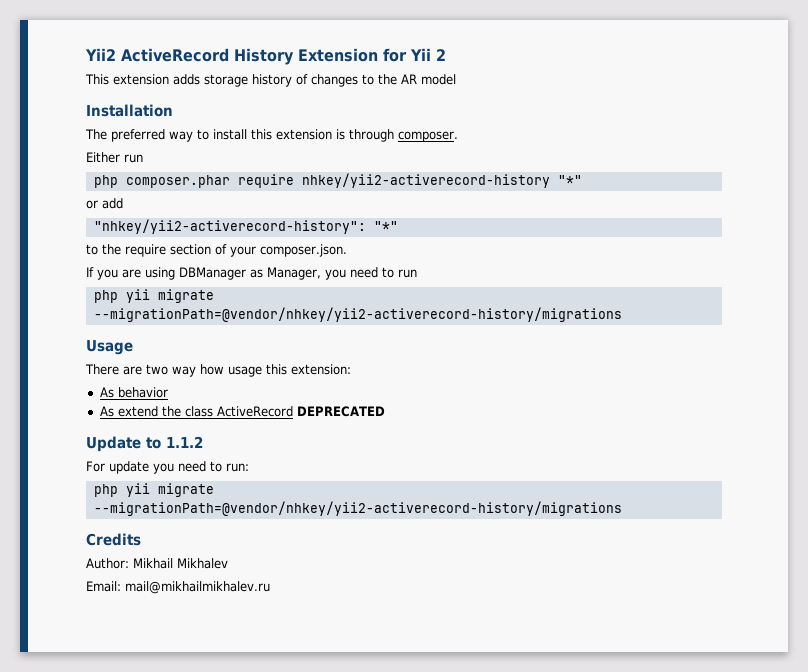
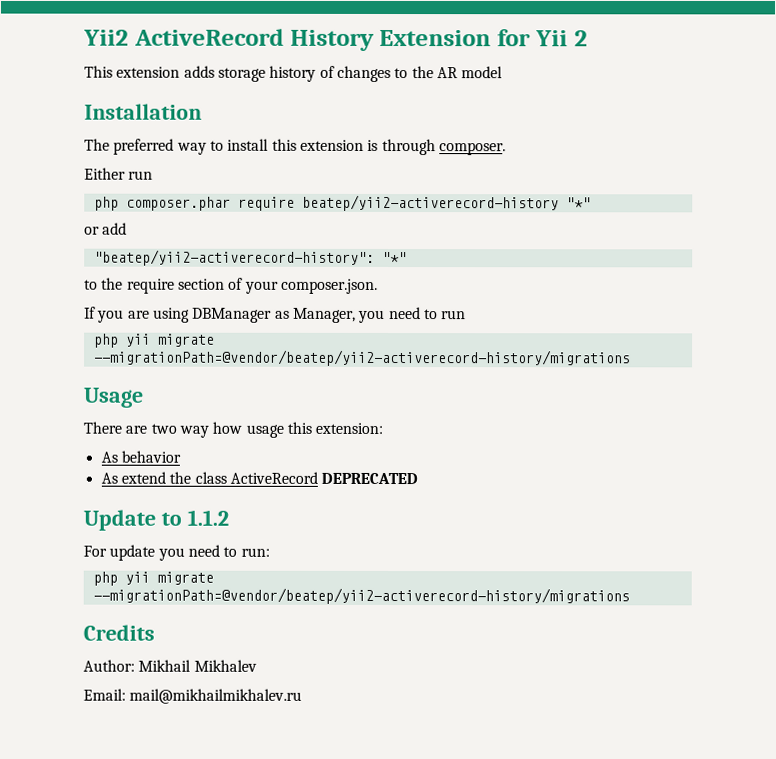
[301,173,550,188] nhkey/yii2-activerecord-history -> [301,194,559,212] beatep/yii2-activerecord-history
[93,219,366,234] "nhkey/yii2-activerecord-history": -> [93,249,375,266] "beatep/yii2-activerecord-history":
[93,307,622,322] --migrationPath=@vendor/nhkey/yii2-activerecord-history/migrations -> [93,349,631,367] --migrationPath=@vendor/beatep/yii2-activerecord-history/migrations
[93,501,622,516] --migrationPath=@vendor/nhkey/yii2-activerecord-history/migrations -> [92,587,630,605] --migrationPath=@vendor/beatep/yii2-activerecord-history/migrations

